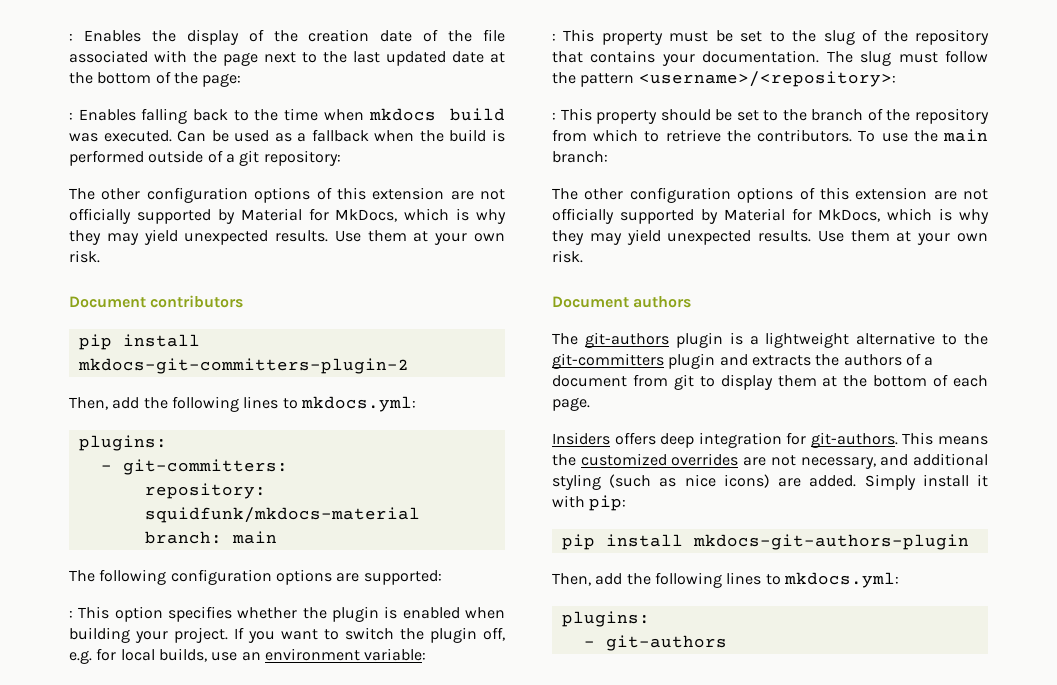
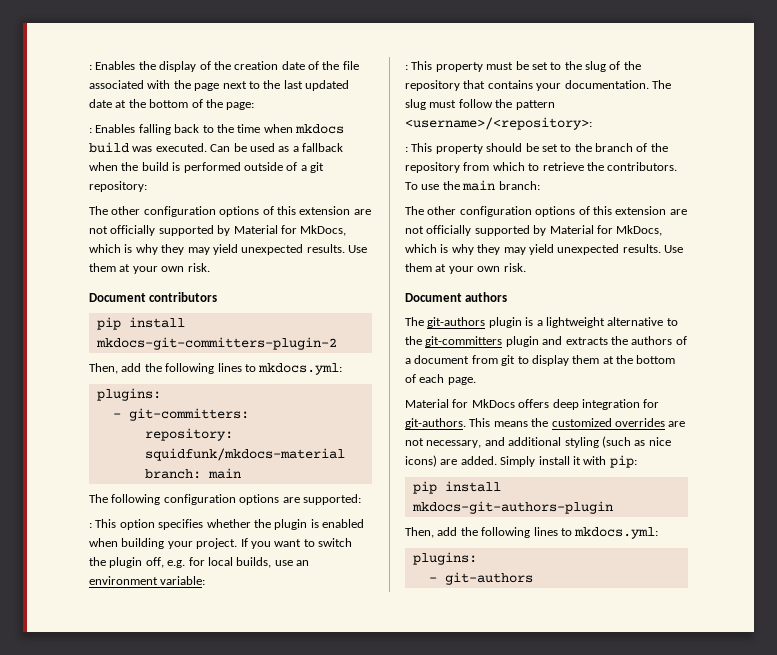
[552,432,610,445] Insiders -> [405,399,515,408] Material for MkDocs

